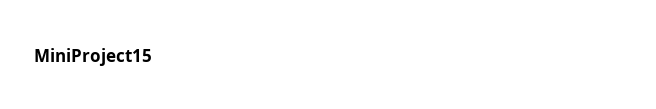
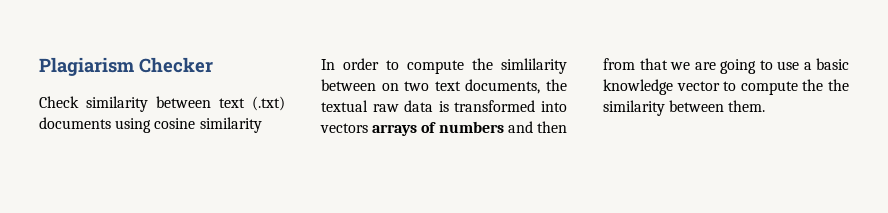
[34,48,152,66] MiniProject15 -> [39,57,213,76] [39,96,285,112] [39,117,262,133] [321,58,567,74] [321,79,567,94] [321,100,567,112] [320,121,567,136] [603,58,849,74] [603,79,849,95] [603,100,766,116] Plagiarism Checker // Check similarity between text (.txt) documents using cosine similarity // In order to compute the simlilarity between on two text documents, the textual raw data is transformed into vectors arrays of numbers and then from that we are going to use a basic knowledge vector to compute the the similarity between them.

